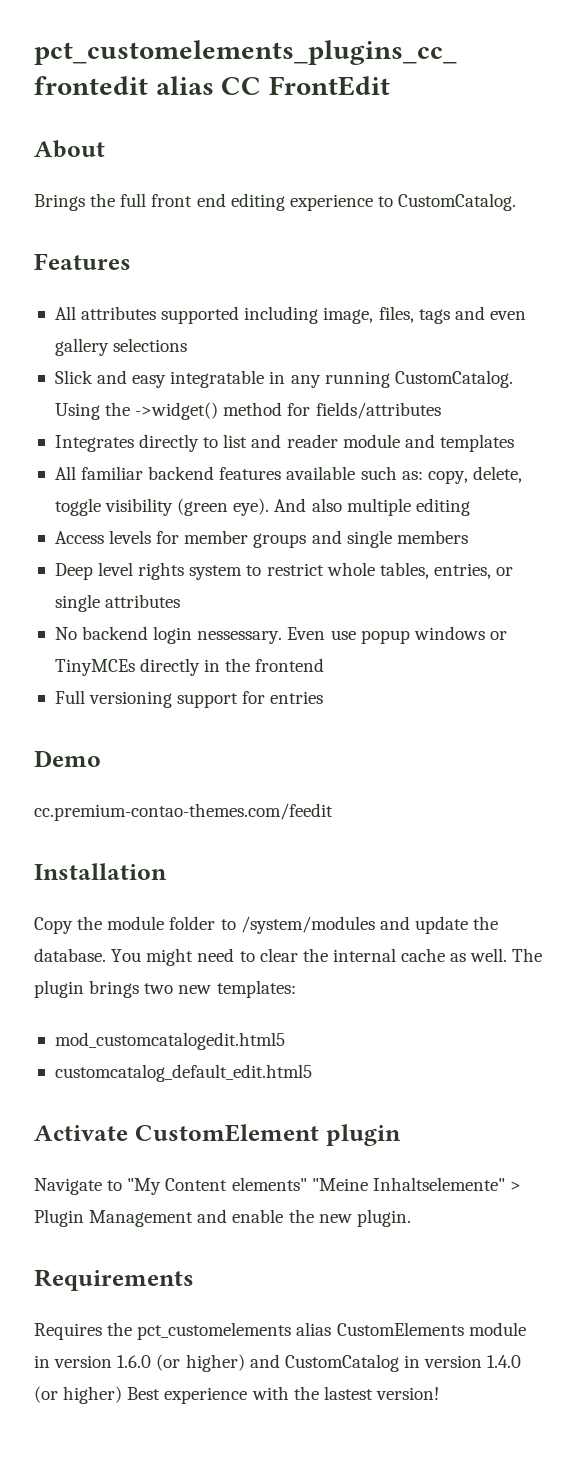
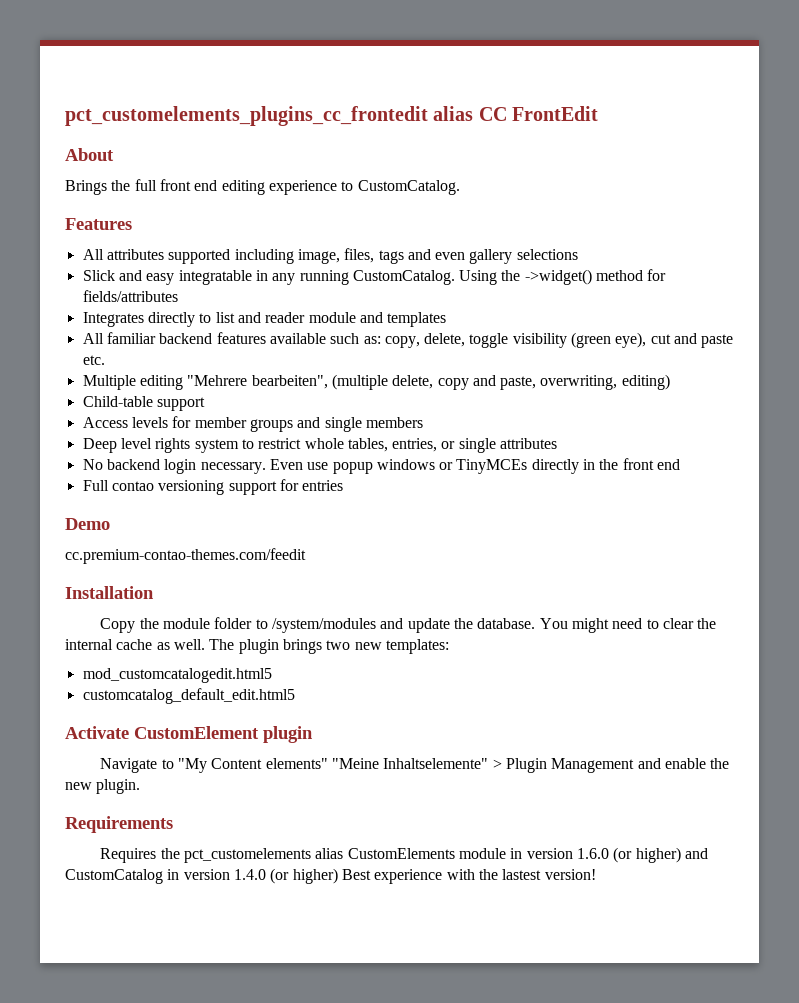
[233,498,470,516] eye). And also multiple editing -> [615,332,734,348] [82,355,105,365] [82,374,670,390] [82,396,205,411] eye), cut and paste etc. // Multiple editing "Mehrere bearbeiten", (multiple delete, copy and paste, overwriting, editing) // Child-table support
[197,631,283,644] nessessary. -> [200,462,266,474] necessary.
[255,658,325,672] frontend -> [622,458,681,470] front end
(85, 697) none -> [111,481,154,491] contao

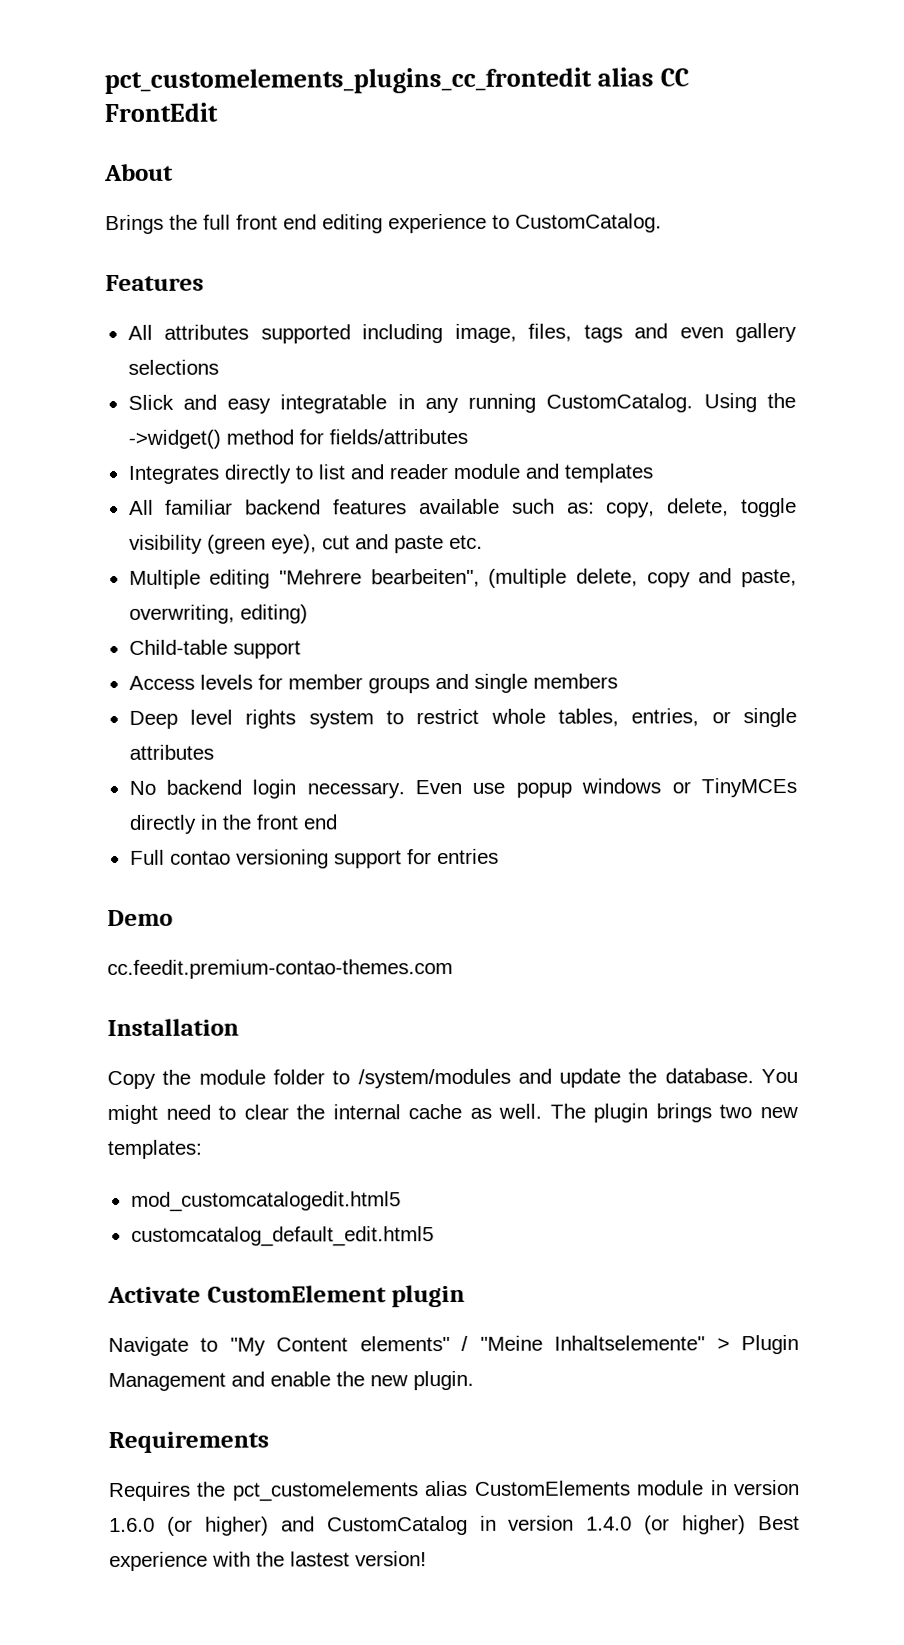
[65,548,306,564] cc.premium-contao-themes.com/feedit -> [107,958,453,980] cc.feedit.premium-contao-themes.com
(328, 763) none -> [461,1335,469,1351] /

